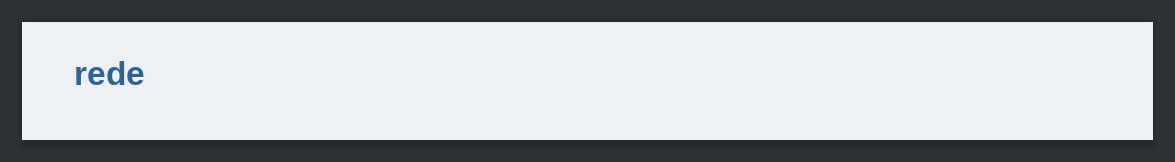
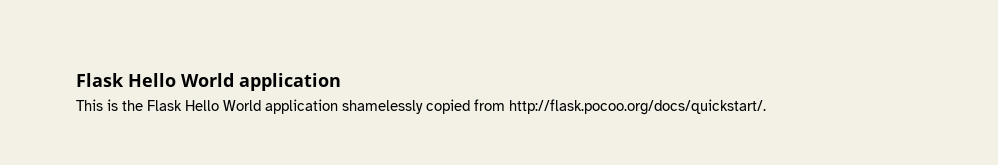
[74,61,145,85] rede -> [76,73,341,91] [76,99,766,115] Flask Hello World application // This is the Flask Hello World application shamelessly copied from http://flask.pocoo.org/docs/quickstart/.

